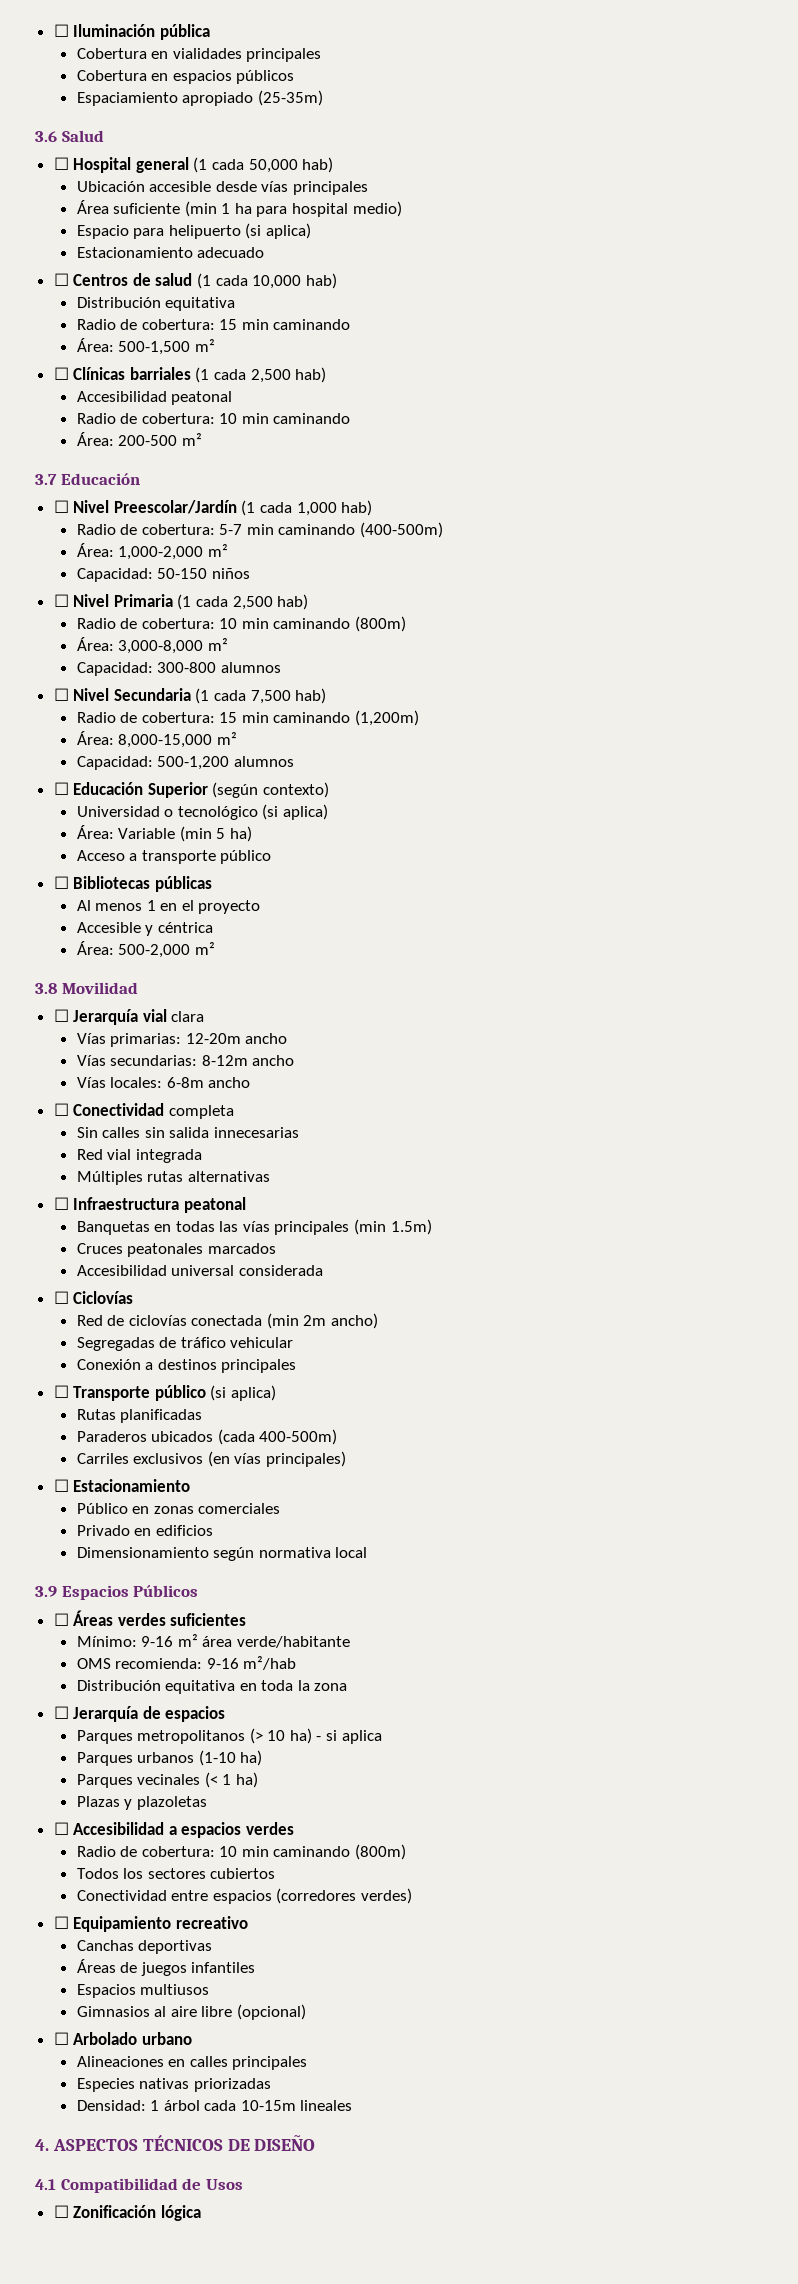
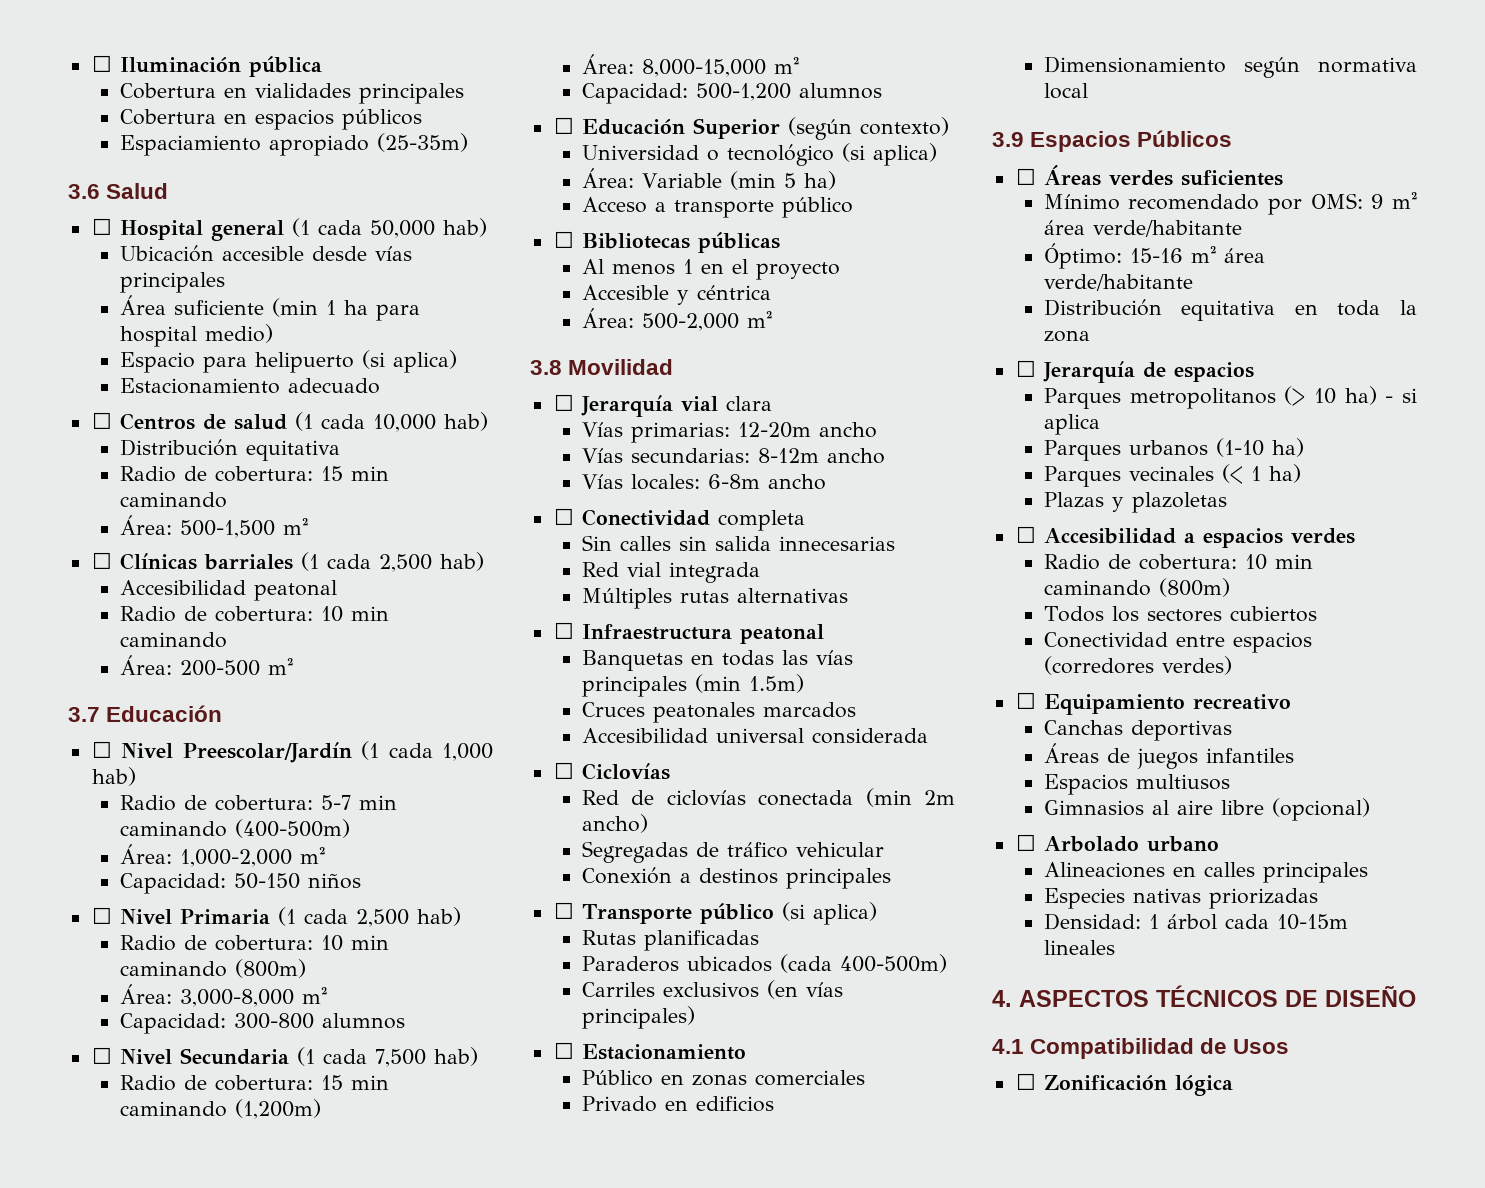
[76,1634,350,1648] [76,1656,297,1670] Mínimo: 9-16 m² área verde/habitante // OMS recomienda: 9-16 m²/hab -> [1043,191,1417,215] [1043,220,1242,237] [1043,243,1265,269] [1043,274,1193,291] Mínimo recomendado por OMS: 9 m² área verde/habitante // Óptimo: 15-16 m² área verde/habitante

